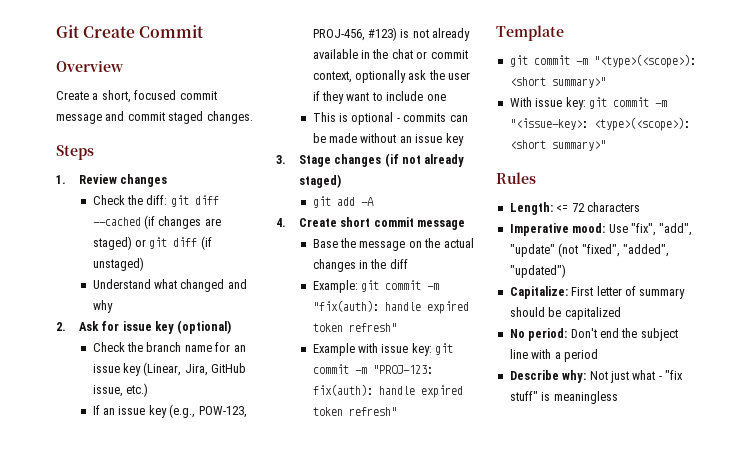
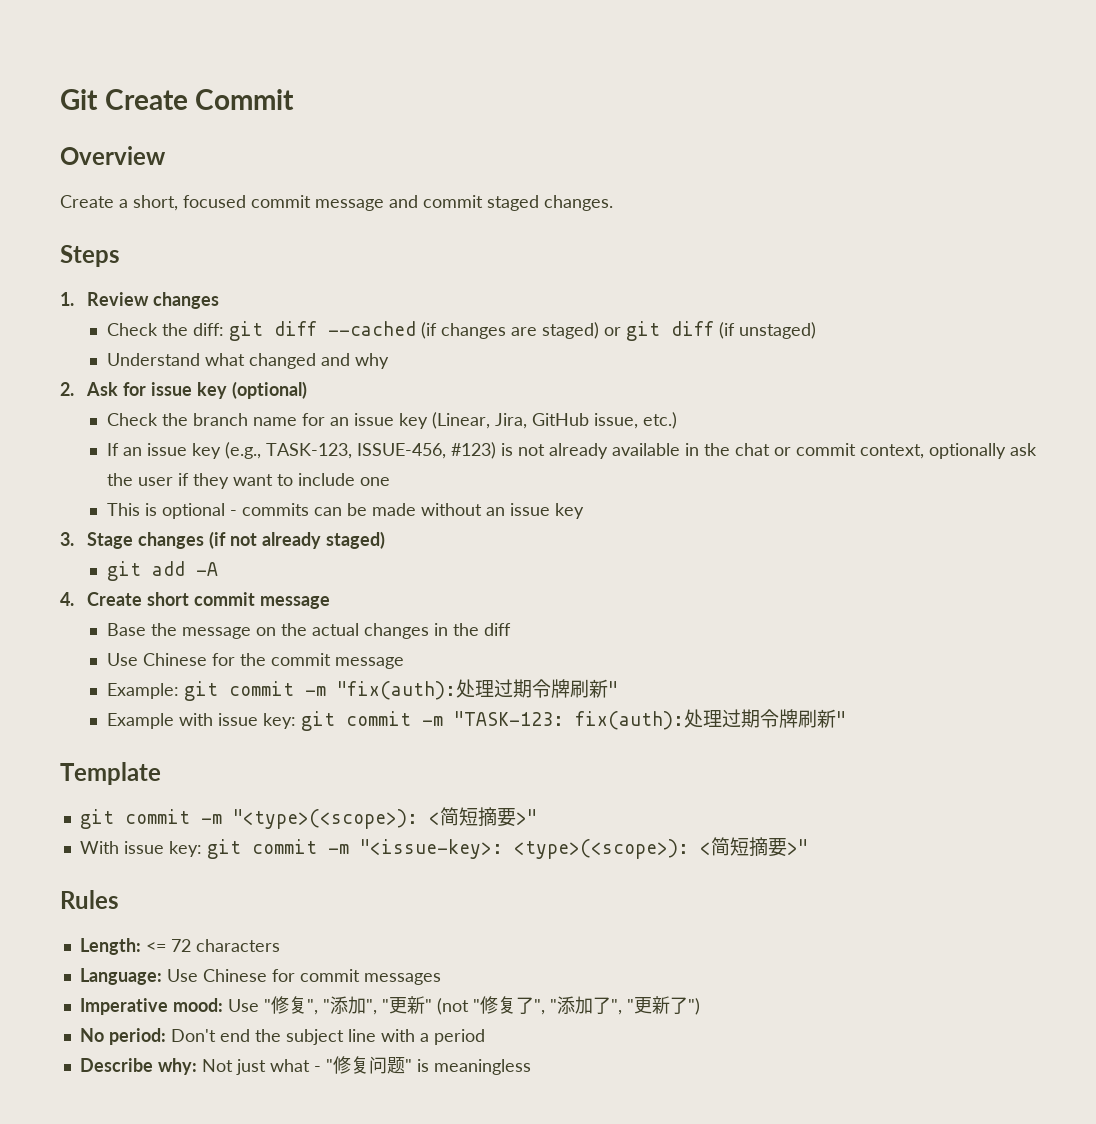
[198,406,247,418] [312,29,365,41] POW-123, PROJ-456, -> [265,443,446,459] TASK-123, ISSUE-456,
(408, 264) none -> [106,653,404,669] // Use Chinese for the commit message
[384,301,469,314] [312,323,397,332] handle expired token refresh" -> [455,679,618,698] 处理过期令牌刷新"
[372,365,433,374] [312,384,463,398] [312,407,397,416] "PROJ-123: fix(auth): handle expired token refresh" -> [453,709,846,730] "TASK-123: fix(auth):处理过期令牌刷新"
[509,77,606,88] <short summary>" -> [428,807,537,827] <简短摘要>"
[509,140,606,151] <short summary>" -> [699,837,808,857] <简短摘要>"
[509,223,693,236] [509,243,669,257] [509,264,566,278] [509,286,686,299] [509,307,621,320] Imperative mood: Use "fix", "add", "update" (not "fixed", "added", "updated") // Capitalize: First letter of summary should be capitalized -> [79,968,441,985] [79,996,700,1015] Language: Use Chinese for commit messages // Imperative mood: Use "修复", "添加", "更新" (not "修复了", "添加了", "更新了")
[665,370,683,380] [509,391,538,401] "fix stuff" -> [325,1056,412,1074] "修复问题"

